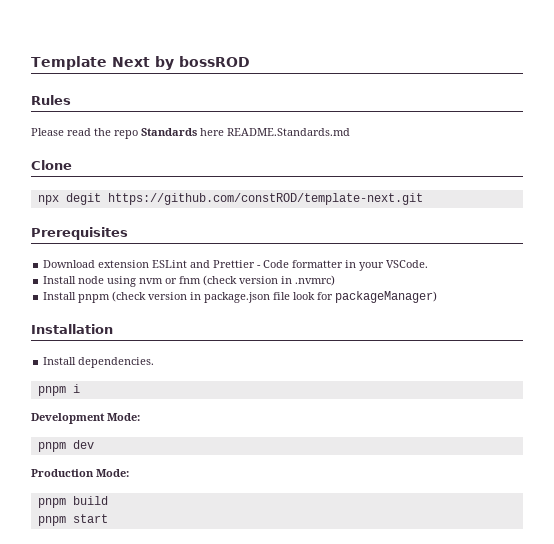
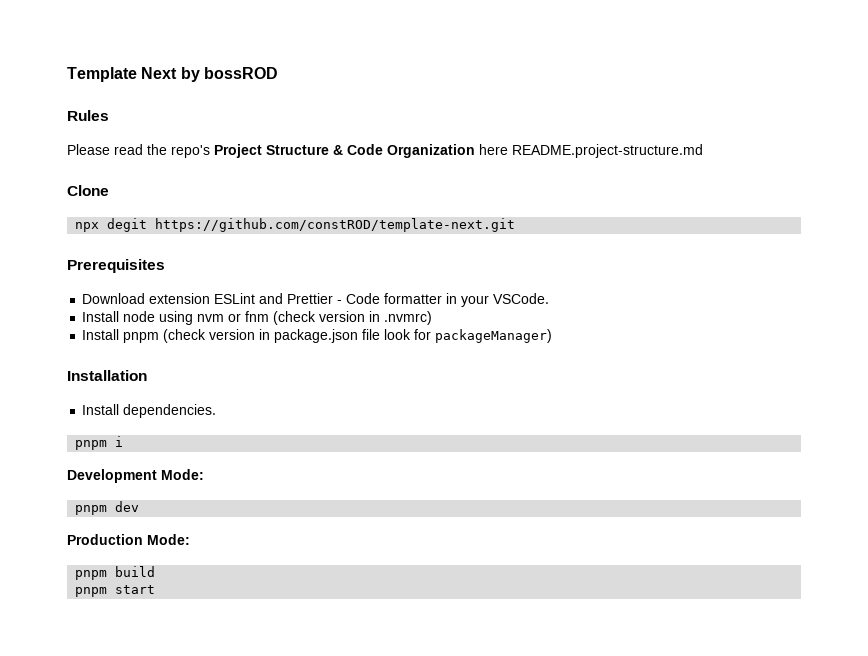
[114,128,350,139] repo Standards here README.Standards.md -> [171,144,703,158] repo's Project Structure & Code Organization here README.project-structure.md

